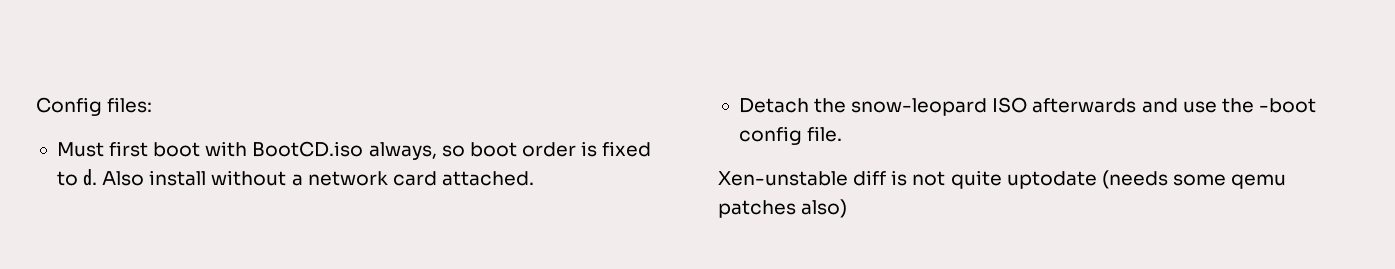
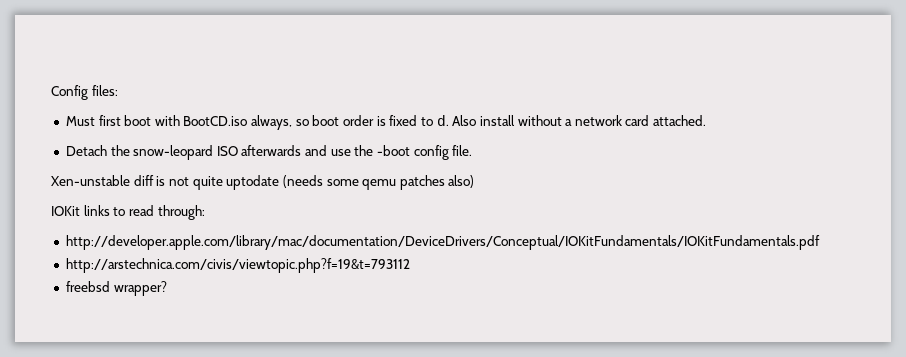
(848, 208) none -> [51,205,205,220] [65,235,820,250] [65,258,410,273] [65,281,167,296] // IOKit links to read through: // http://developer.apple.com/library/mac/documentation/DeviceDrivers/Conceptual/IOKitFundamentals/IOKitFundamentals.pdf // http://arstechnica.com/civis/viewtopic.php?f=19&t=793112 // freebsd wrapper?

